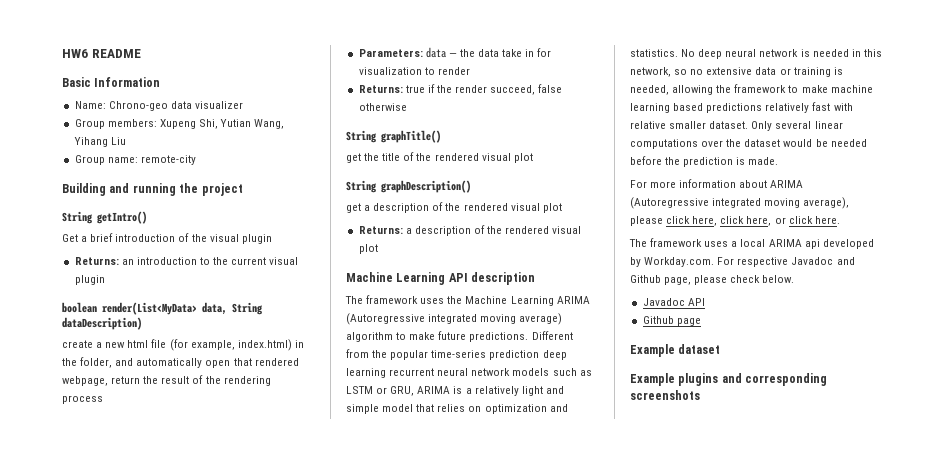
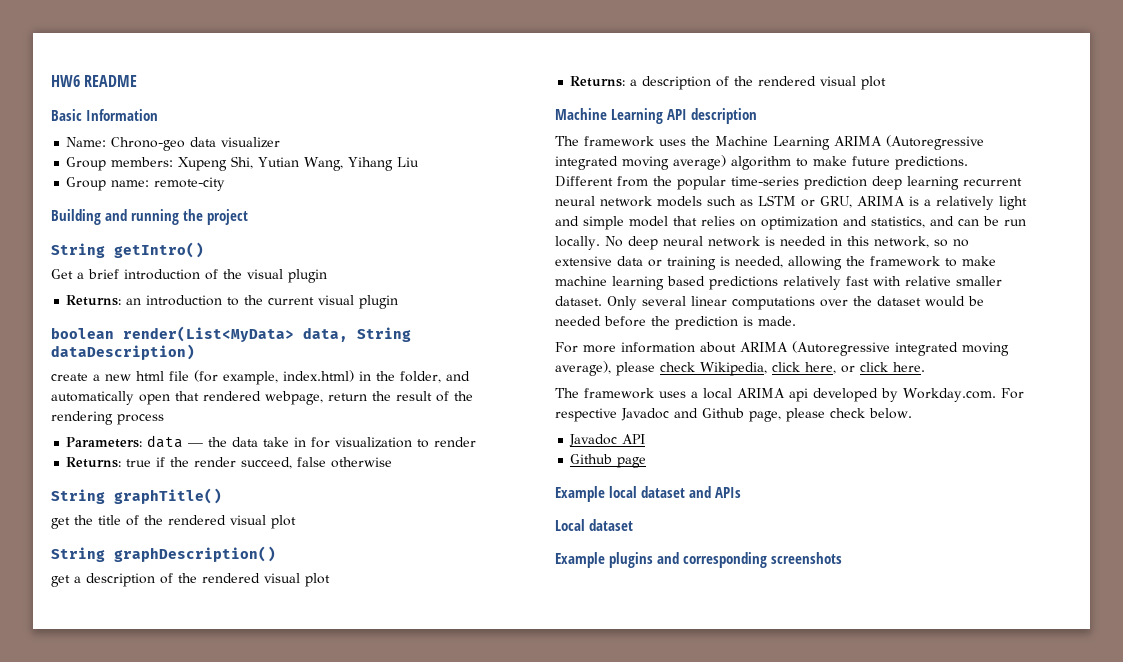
[630,49,678,57] statistics. -> [871,216,1026,228] [555,236,600,250] statistics, and can be run locally.
[666,216,718,226] click here, -> [660,362,767,376] check Wikipedia,
(675, 350) none -> [609,486,742,498] [555,519,585,531] local dataset and APIs // Local

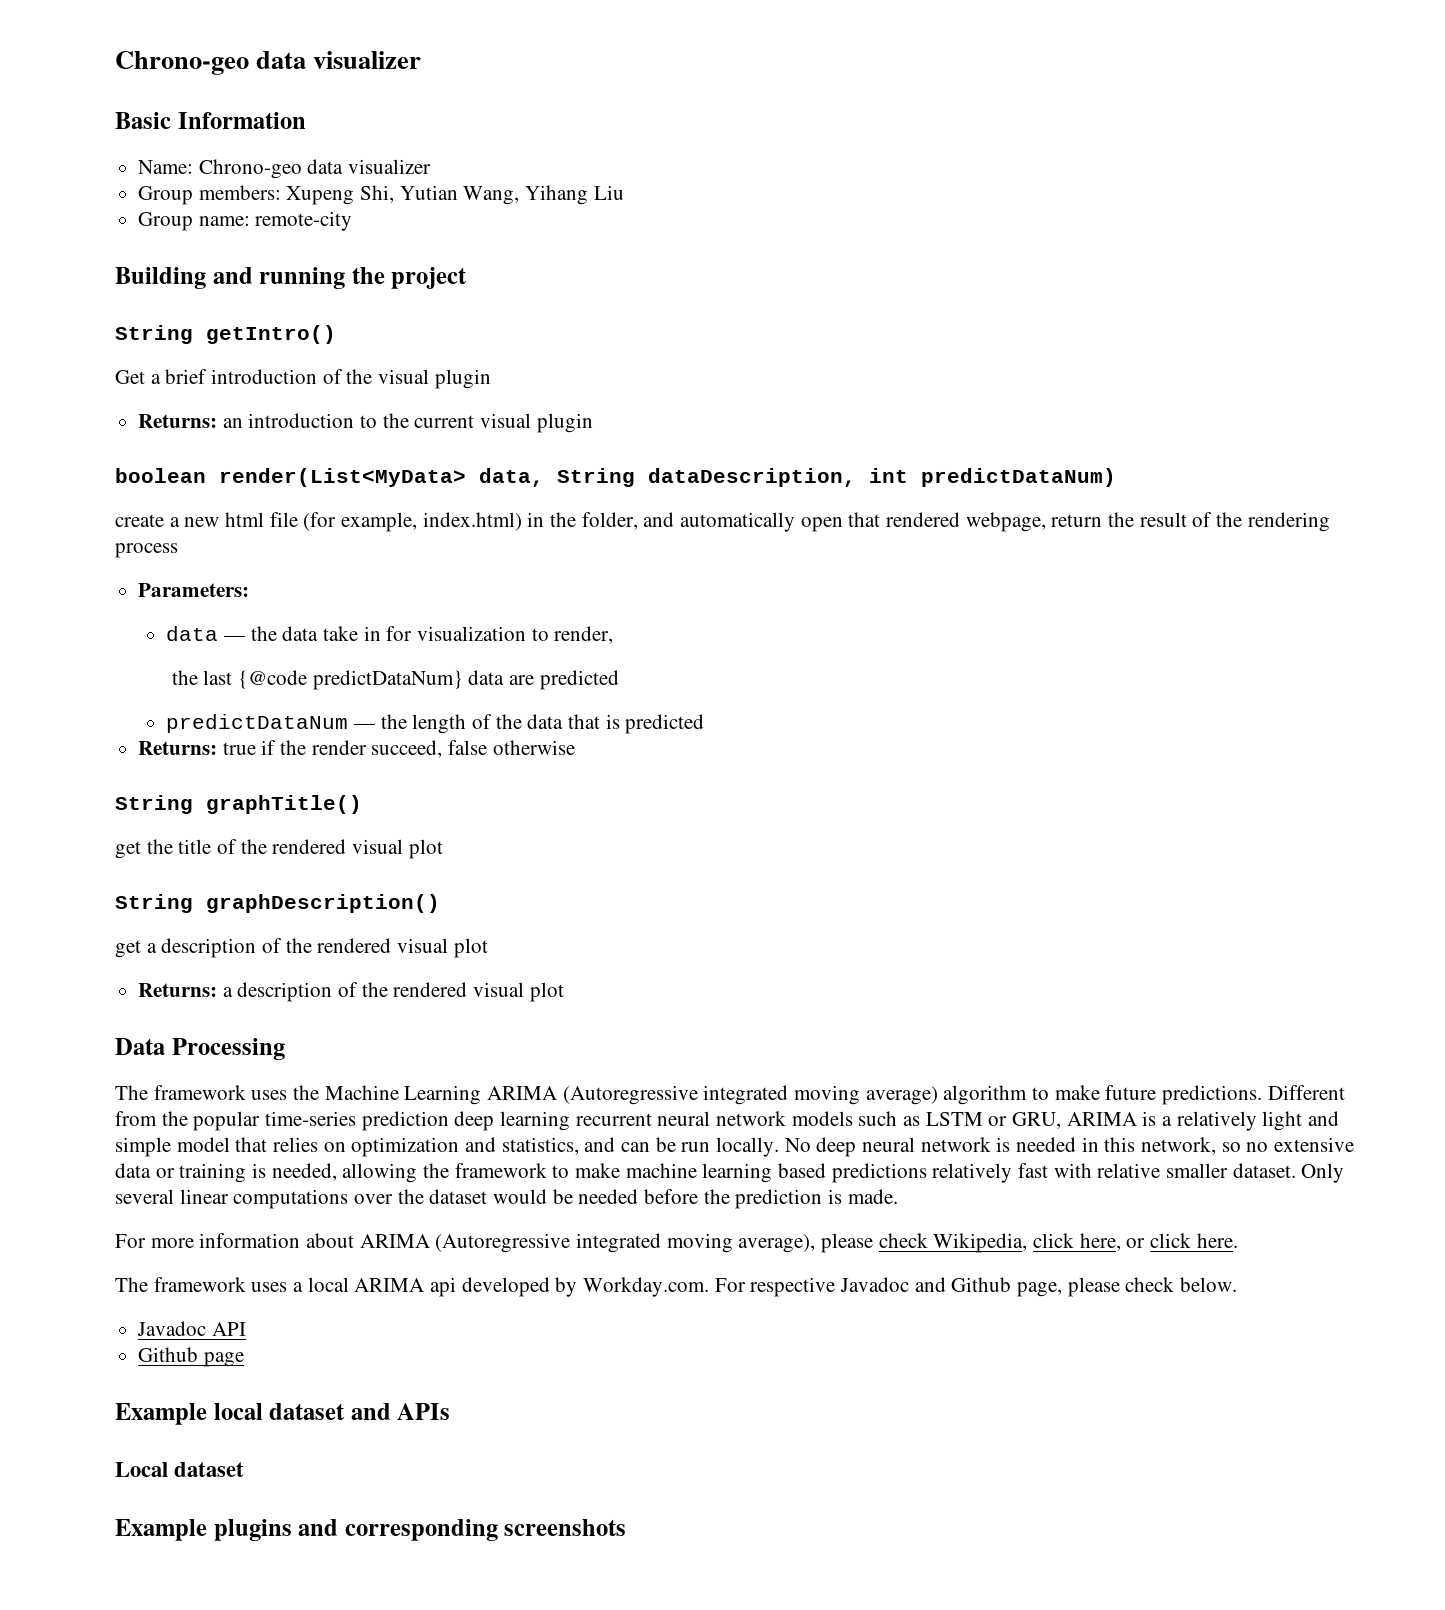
[51,75,138,87] HW6 README -> [115,51,422,75] Chrono-geo data visualizer
[51,344,195,360] dataDescription) -> [648,468,1116,487] dataDescription, int predictDataNum)
(143, 442) none -> (250, 590) //
[434,437,477,447] render -> [554,626,614,644] [171,670,619,690] [166,714,705,734] render, // the last {@code predictDataNum} data are predicted // predictDataNum — the length of the data that is predicted
[555,108,758,124] Machine Learning API description -> [115,1038,285,1060] Data Processing

